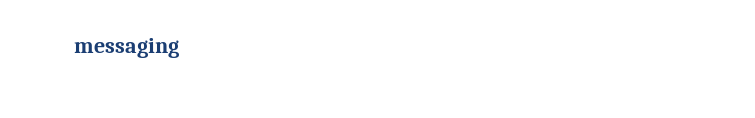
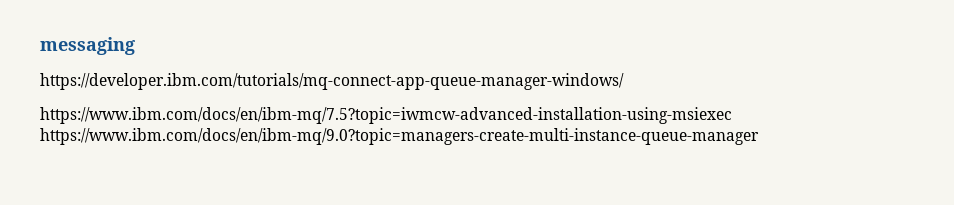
(179, 48) none -> [40,73,624,90] [40,107,732,124] [40,128,759,145] // https://developer.ibm.com/tutorials/mq-connect-app-queue-manager-windows/ // https://www.ibm.com/docs/en/ibm-mq/7.5?topic=iwmcw-advanced-installation-using-msiexec https://www.ibm.com/docs/en/ibm-mq/9.0?topic=managers-create-multi-instance-queue-manager

